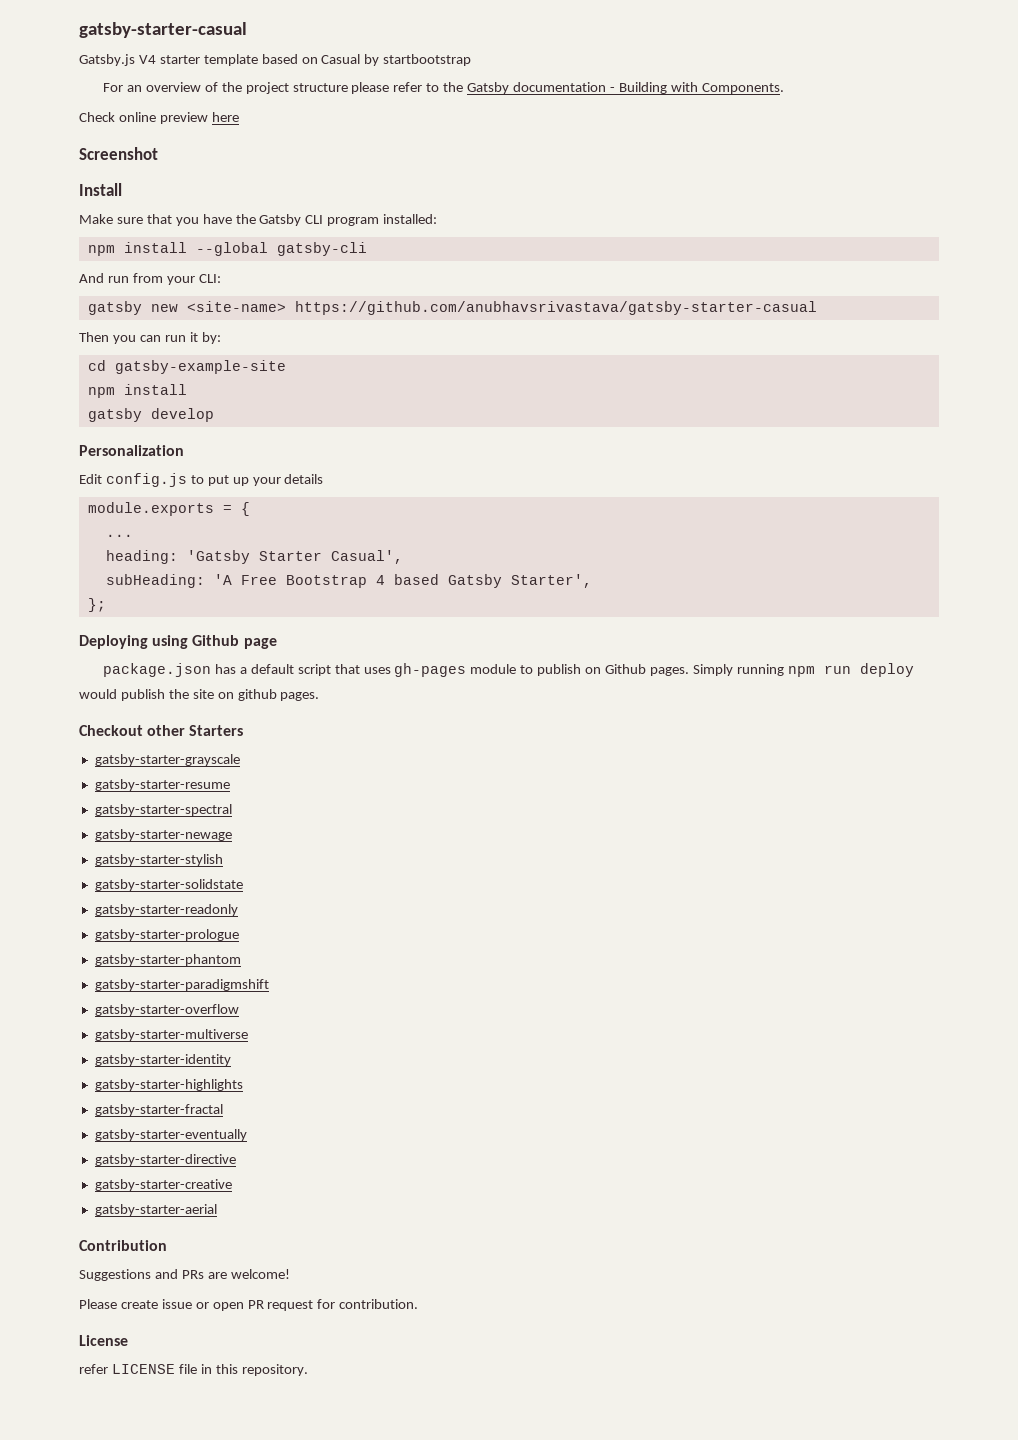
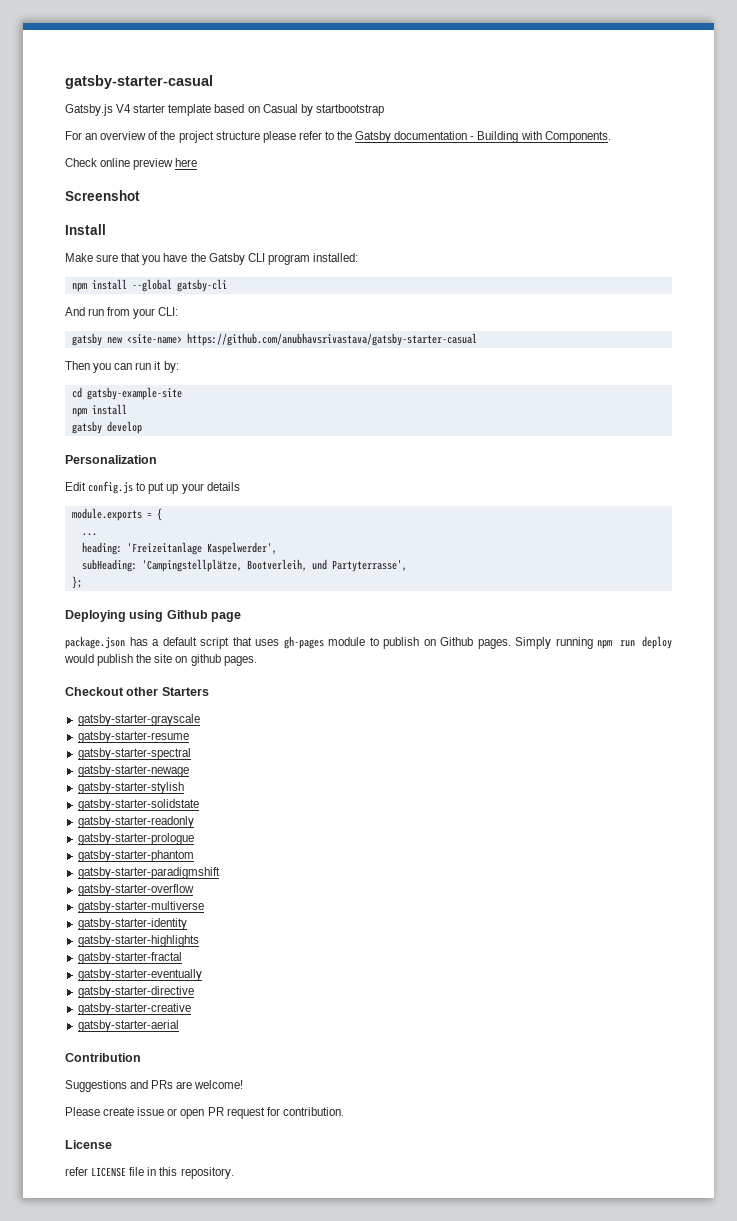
[186,550,403,564] [105,574,592,588] 'Gatsby Starter Casual', // subHeading: 'A Free Bootstrap 4 based Gatsby Starter', -> [126,542,277,555] [81,559,407,572] 'Freizeitanlage Kaspelwerder', // subHeading: 'Campingstellplätze, Bootverleih, und Partyterrasse',

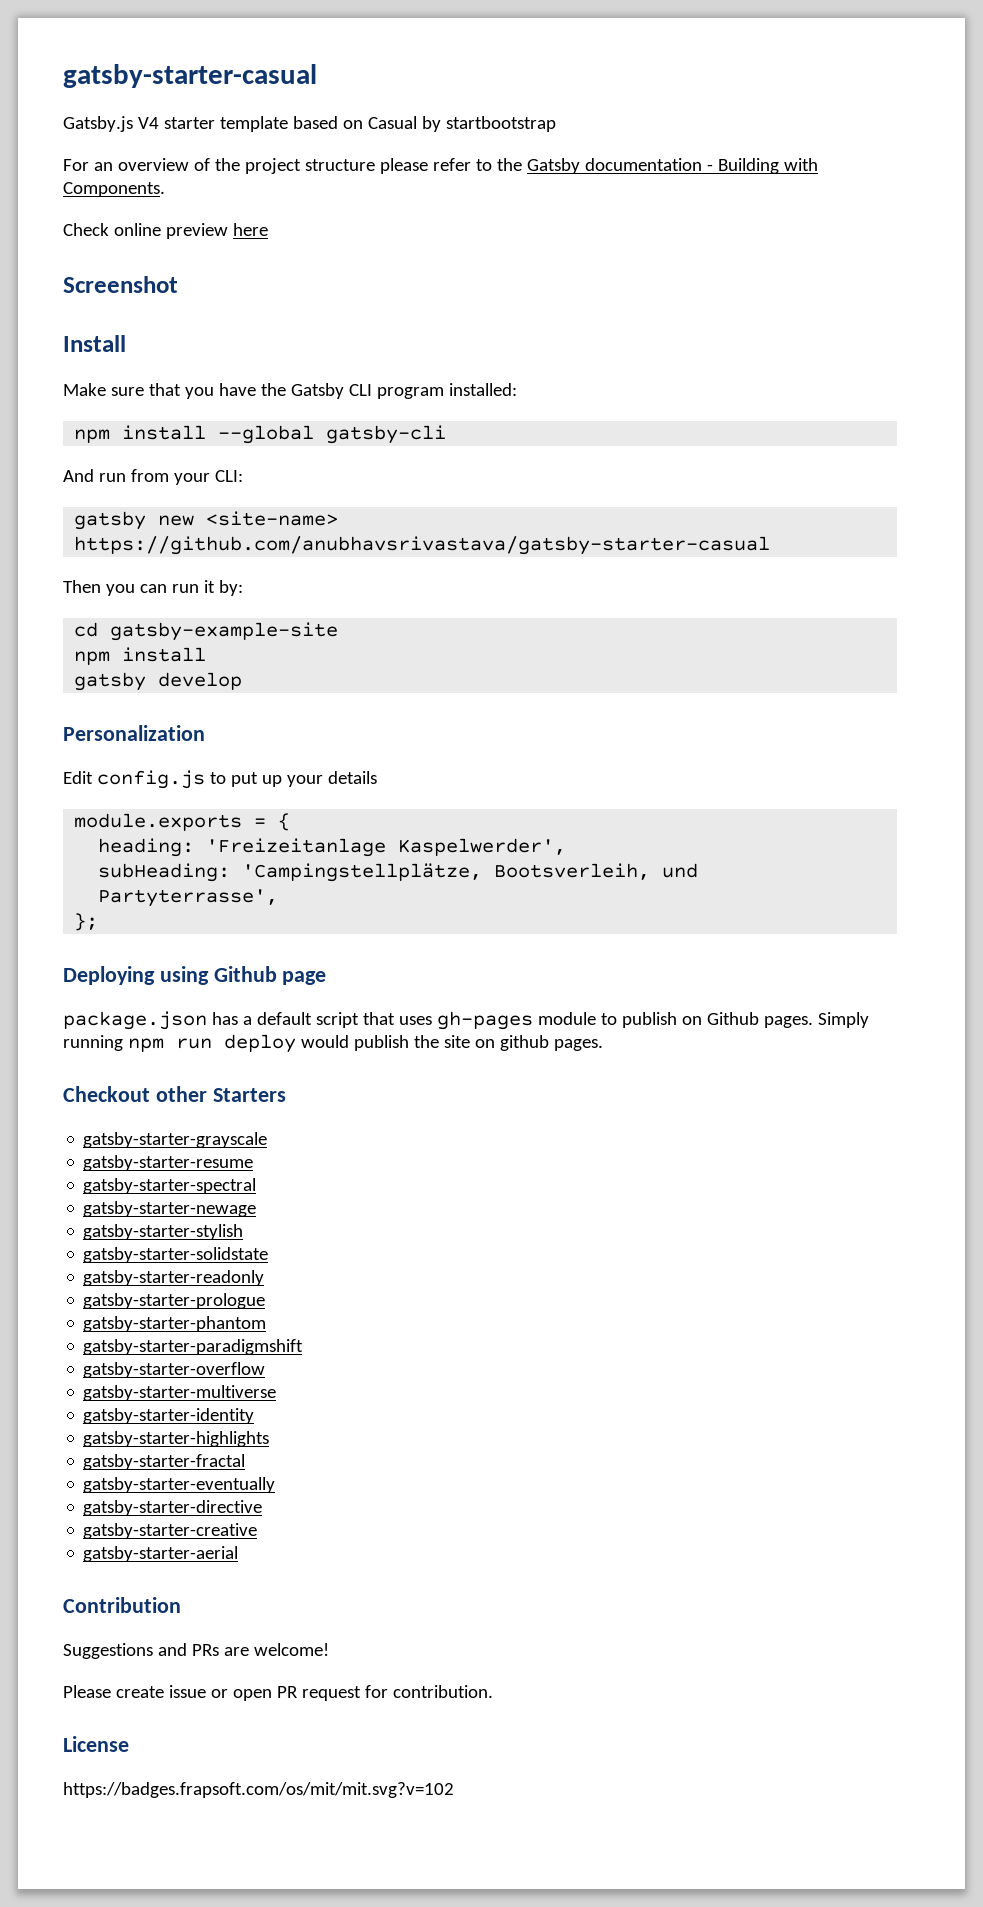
[81,533,97,536] // ... -> (291, 822) none
[246,559,307,571] Bootverleih, -> [494,863,651,880] Bootsverleih,
[65,1167,234,1179] refer LICENSE file in this repository. -> [63,1782,454,1798] https://badges.frapsoft.com/os/mit/mit.svg?v=102

